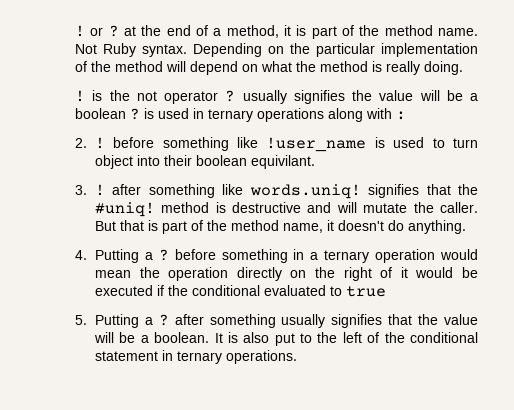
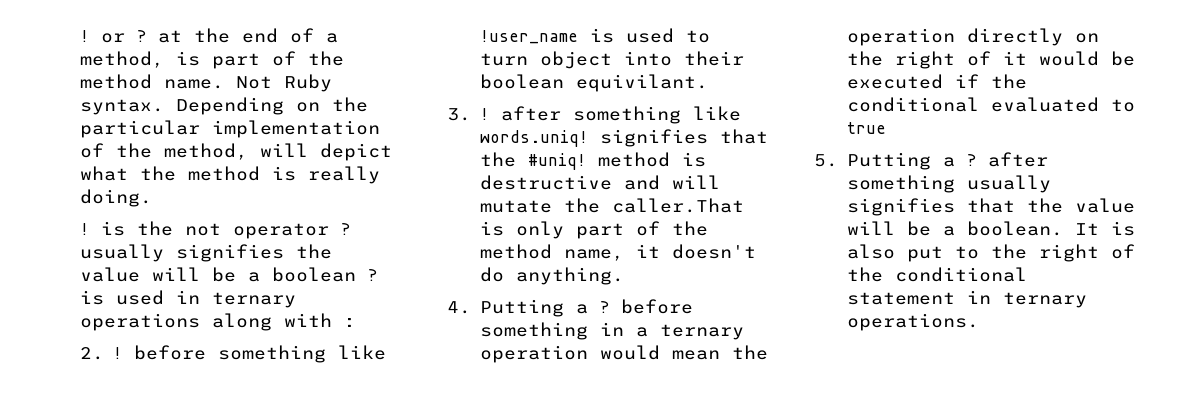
[284,25,291,36] it -> (164, 59) none
[115,61,258,75] method will depend on -> [164,143,392,161] method, will depict
[439,202,478,213] [94,220,158,231] caller. But that is -> [611,198,744,213] [479,221,564,239] caller.That is only
[342,332,362,343] left -> [1038,244,1099,262] right

